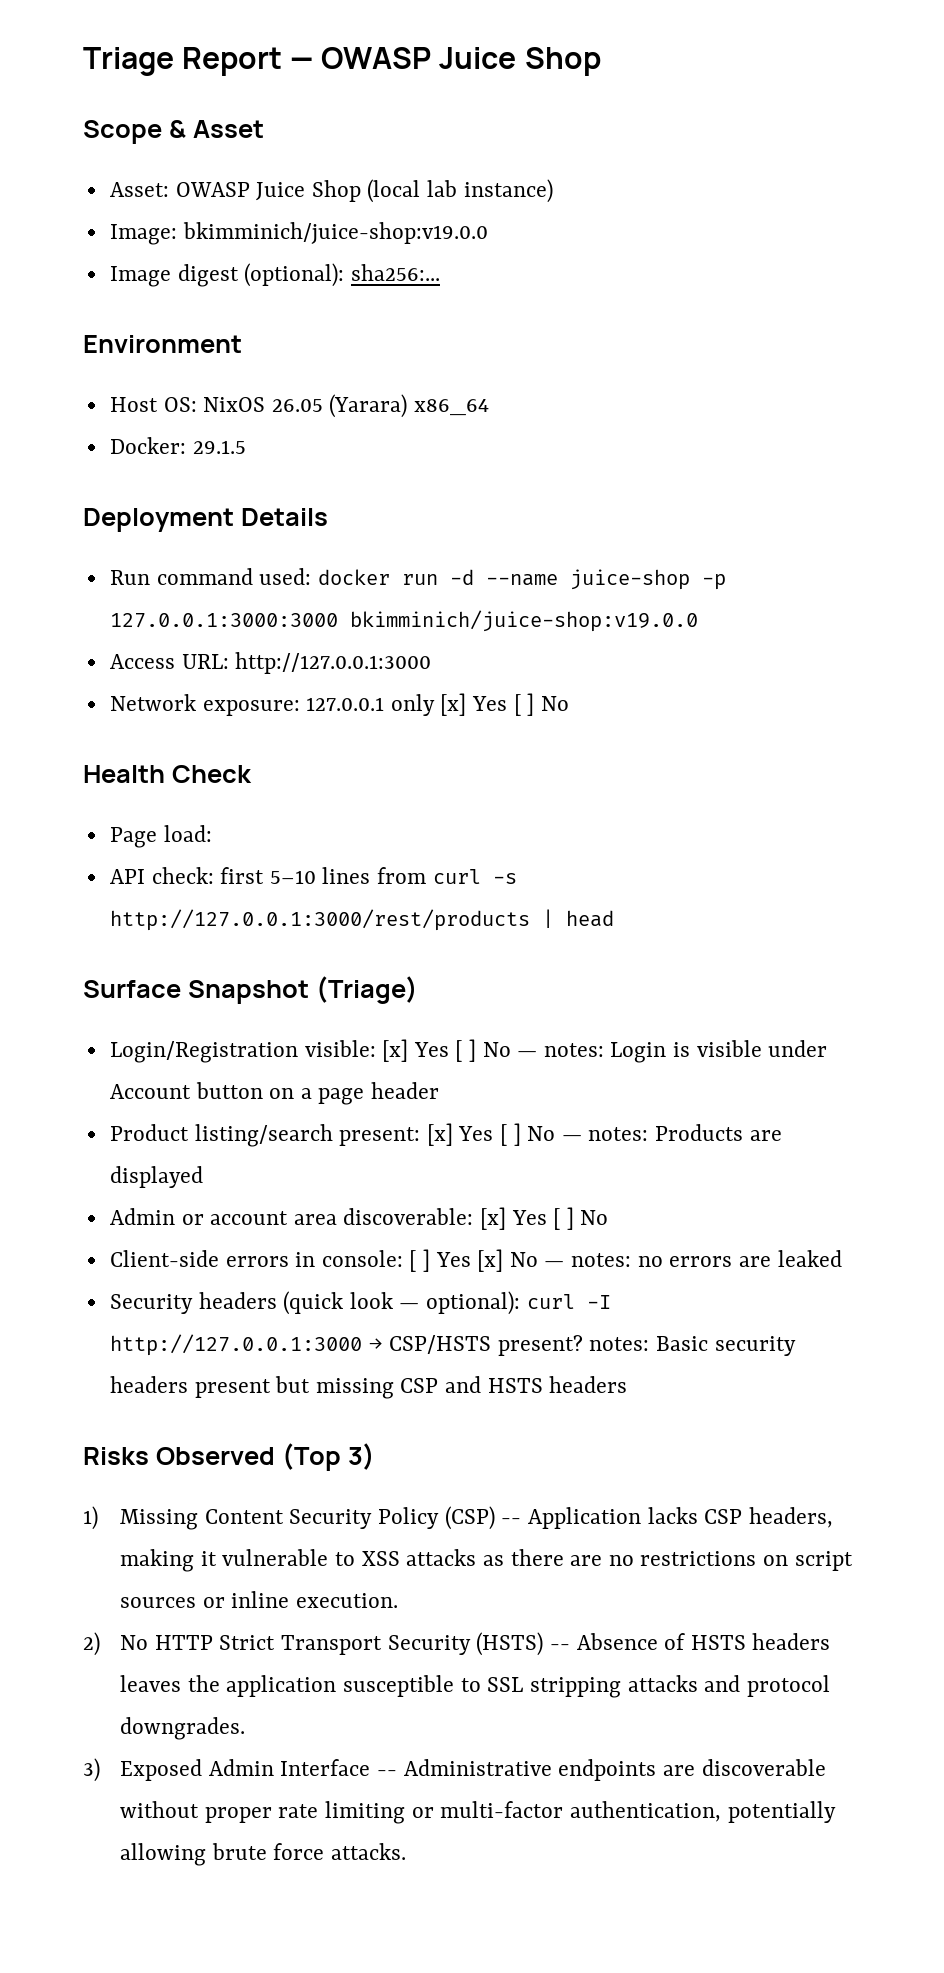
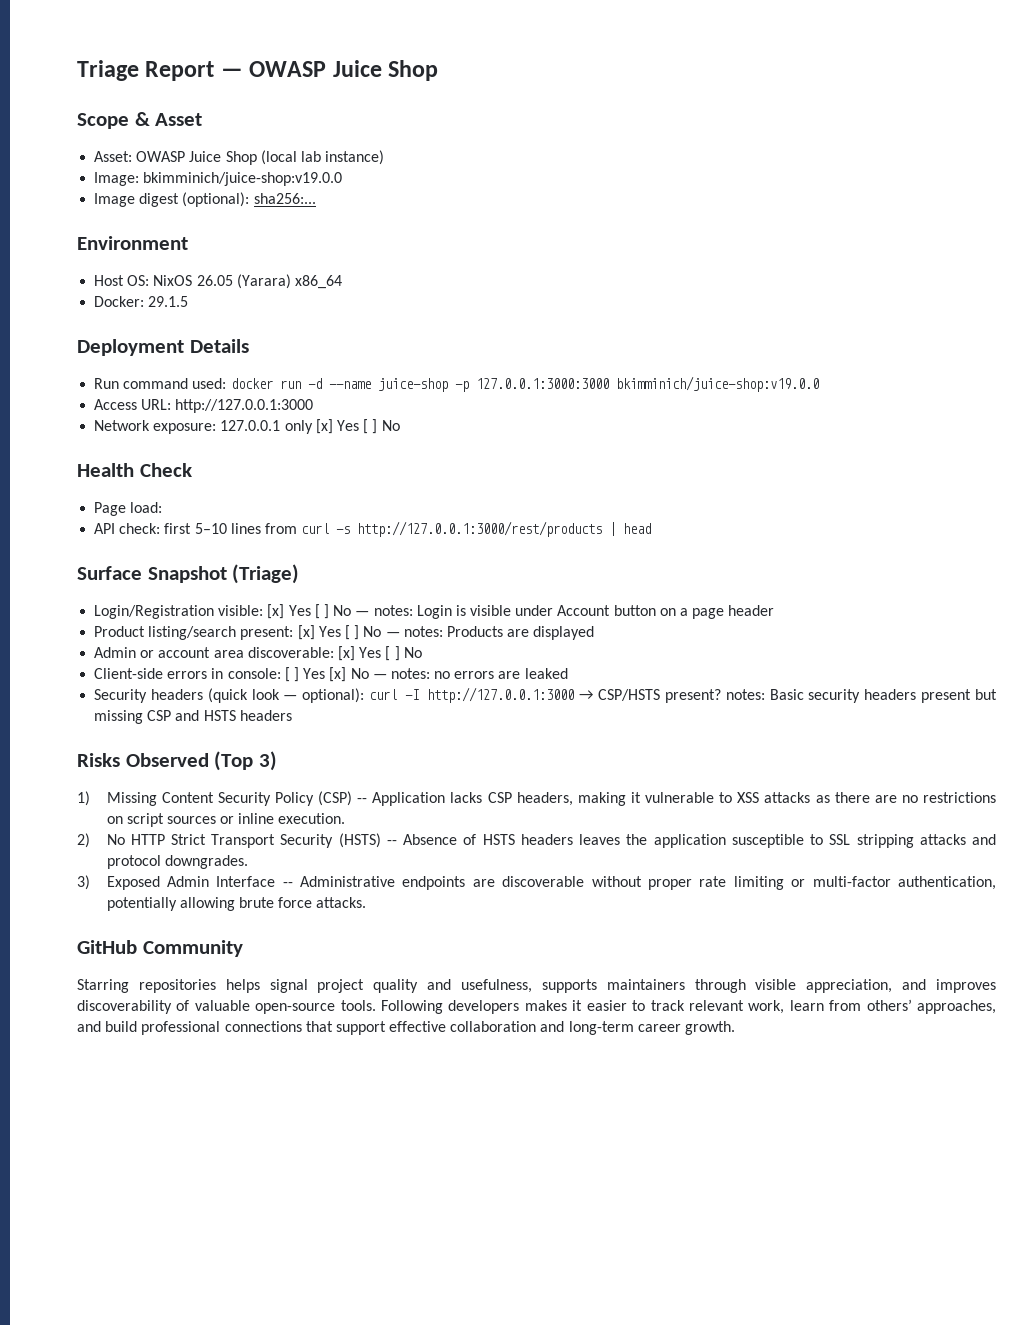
(407, 1851) none -> [77,940,243,957] [77,979,997,993] [77,999,996,1014] [77,1021,736,1035] // GitHub Community // Starring repositories helps signal project quality and usefulness, supports maintainers through visible appreciation, and improves discoverability of valuable open-source tools. Following developers makes it easier to track relevant work, learn from others’ approaches, and build professional connections that support effective collaboration and long-term career growth.

